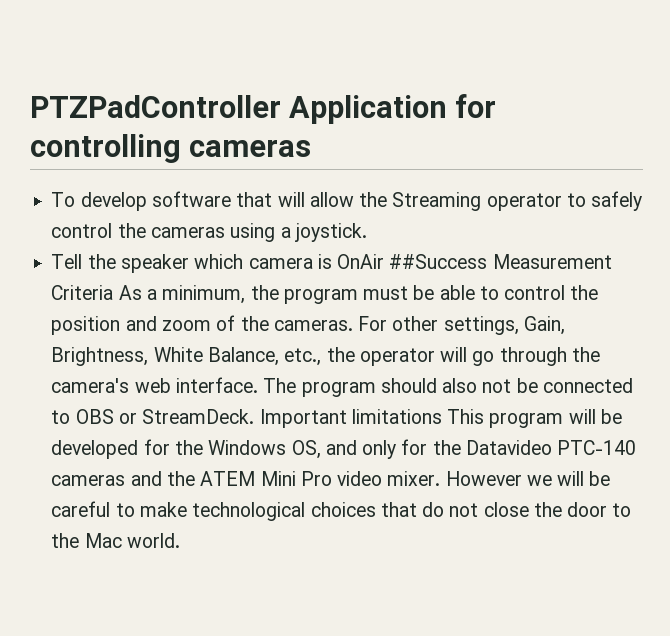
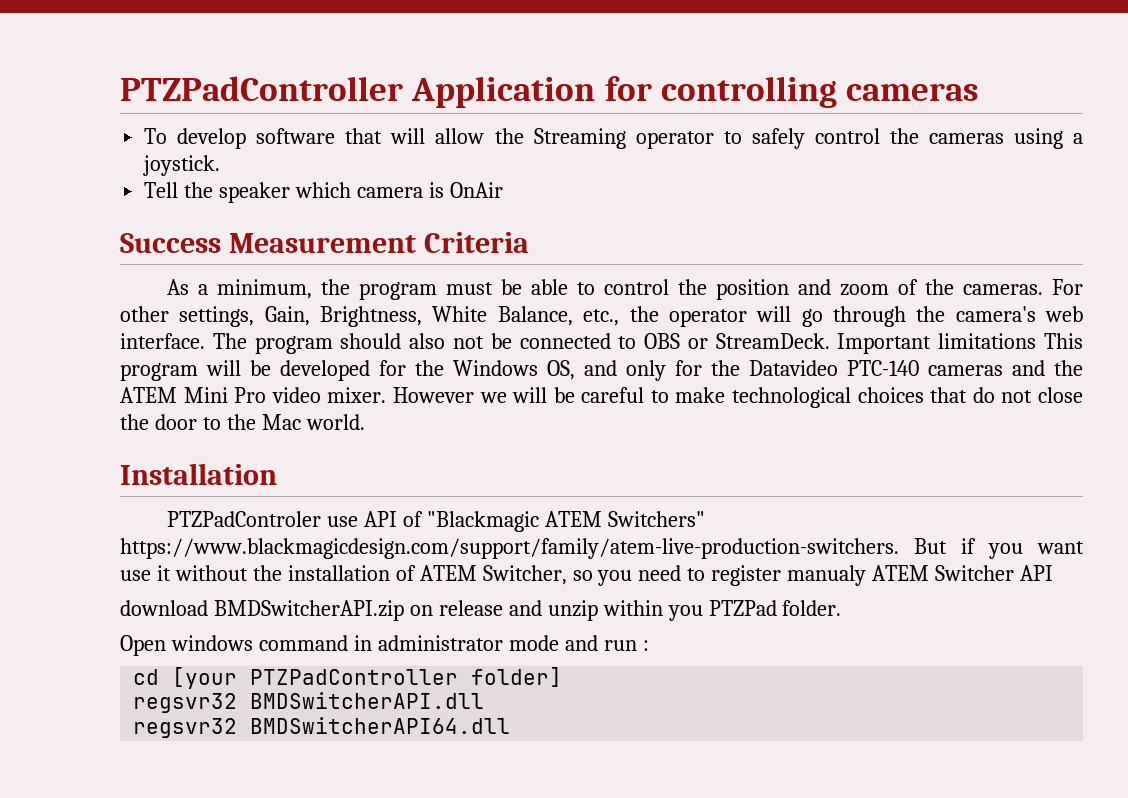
[389,254,488,269] ##Success -> [120,233,221,253] // Success
(114, 292) none -> (529, 242) //
(180, 540) none -> [120,463,277,485] [167,511,705,532] [120,538,1084,559] [120,565,1054,586] [120,600,842,621] [120,635,649,656] [133,667,563,689] [133,692,485,713] [133,717,511,738] // Installation // PTZPadControler use API of "Blackmagic ATEM Switchers" https://www.blackmagicdesign.com/support/family/atem-live-production-switchers. But if you want use it without the installation of ATEM Switcher, so you need to register manualy ATEM Switcher API // download BMDSwitcherAPI.zip on release and unzip within you PTZPad folder. // Open windows command in administrator mode and run : // cd [your PTZPadController folder] // regsvr32 BMDSwitcherAPI.dll // regsvr32 BMDSwitcherAPI64.dll

